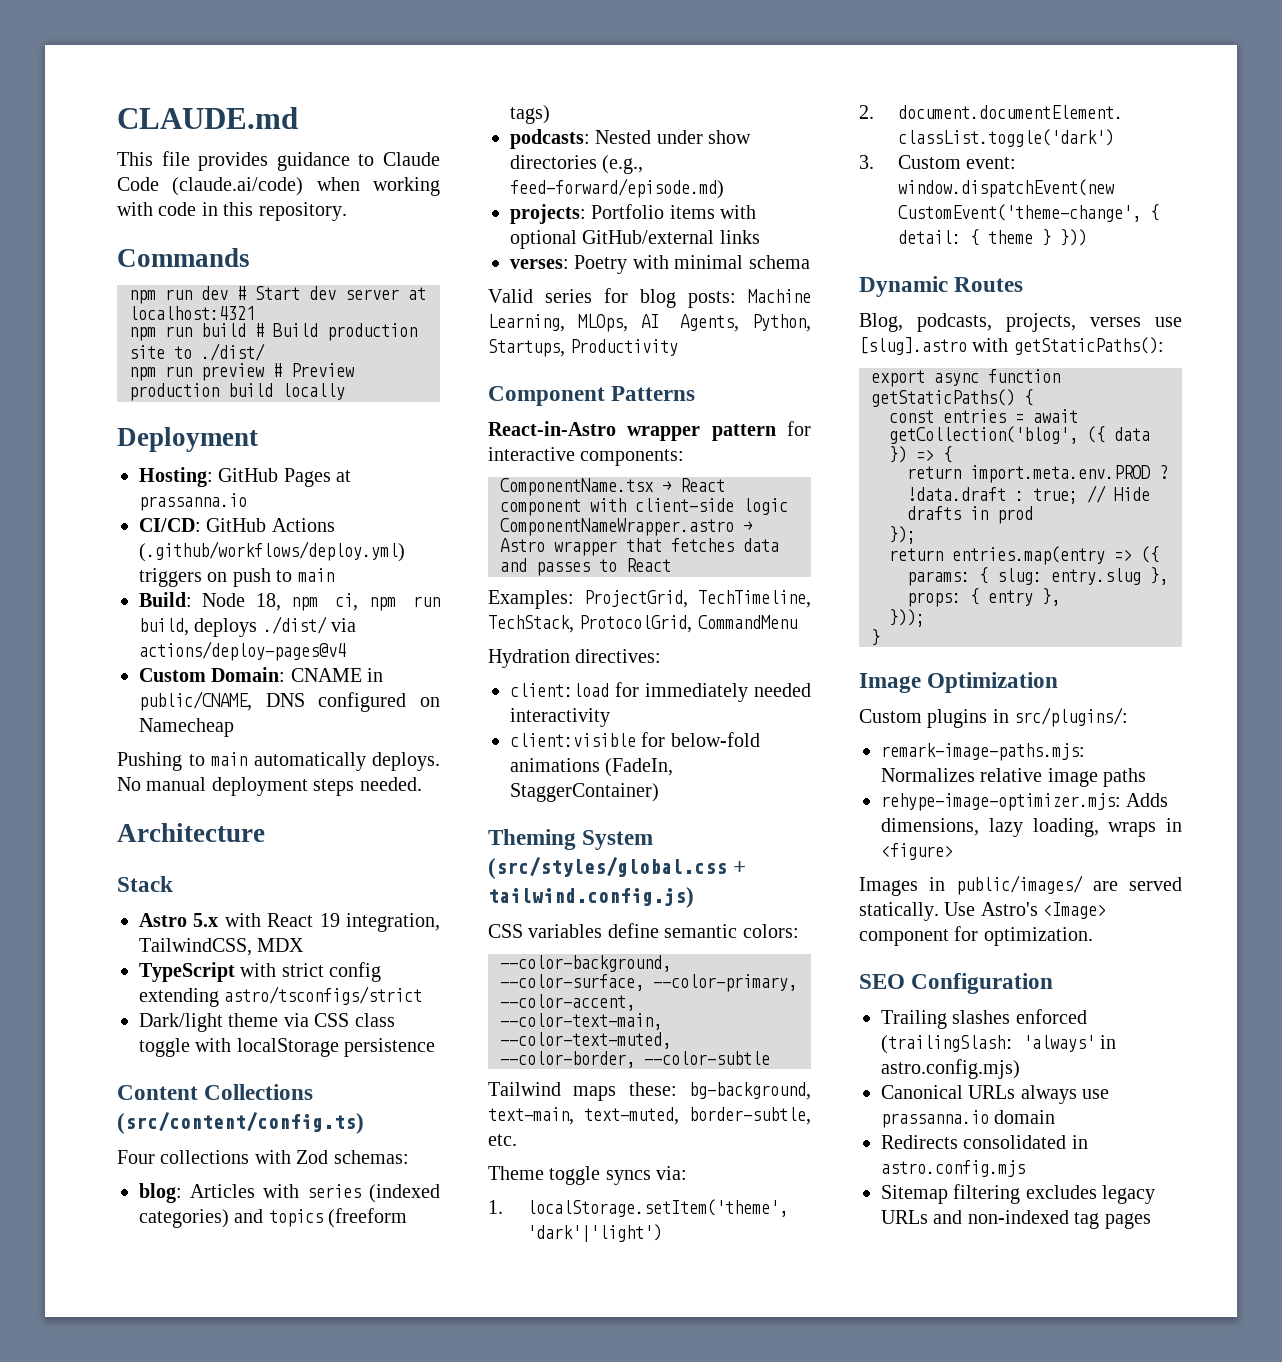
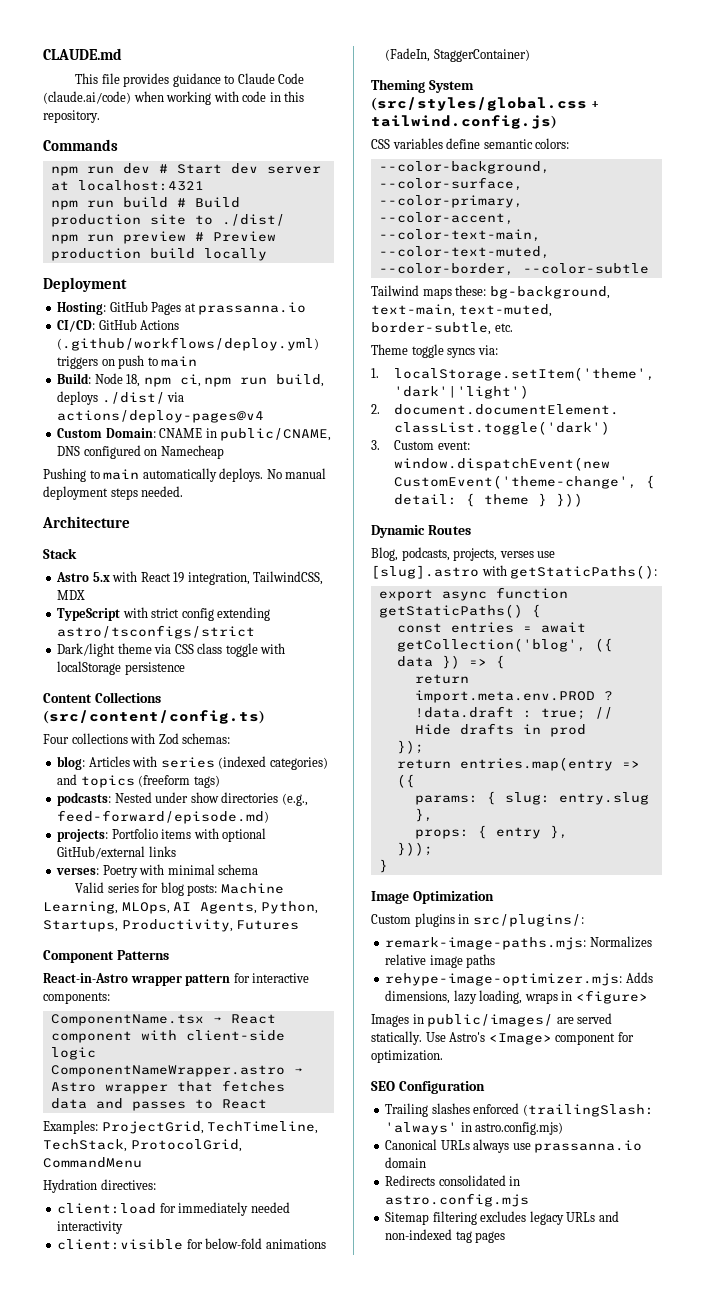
[570,339,679,356] Productivity -> [121,919,300,932] Productivity, Futures

